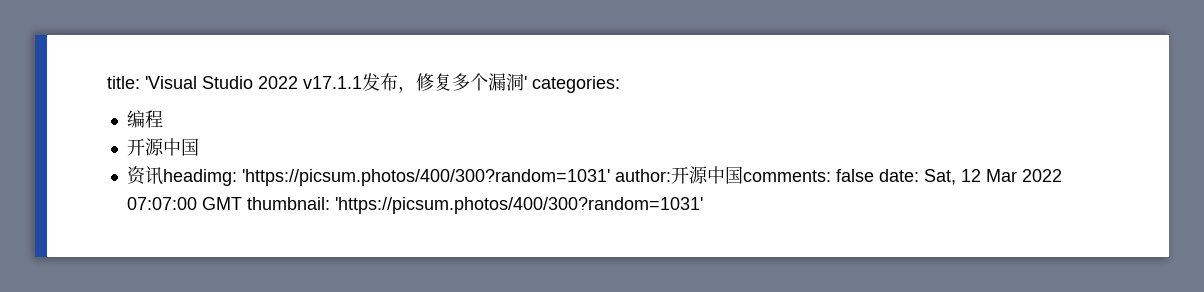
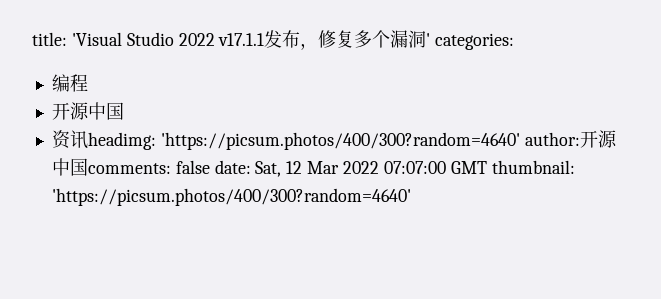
[241,169,610,186] 'https://picsum.photos/400/300?random=1031' -> [160,132,520,150] 'https://picsum.photos/400/300?random=4640'
[334,197,703,214] 'https://picsum.photos/400/300?random=1031' -> [51,188,411,206] 'https://picsum.photos/400/300?random=4640'

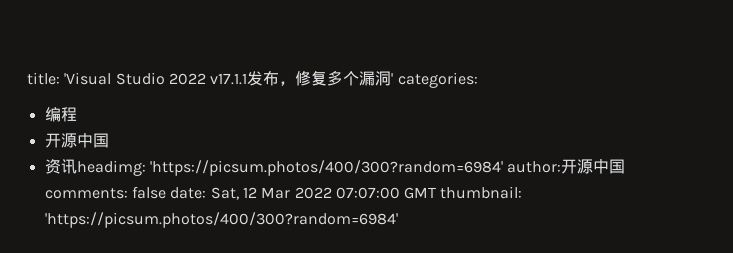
[160,132,520,150] 'https://picsum.photos/400/300?random=4640' -> [149,160,503,176] 'https://picsum.photos/400/300?random=6984'
[51,188,411,206] 'https://picsum.photos/400/300?random=4640' -> [44,212,398,228] 'https://picsum.photos/400/300?random=6984'

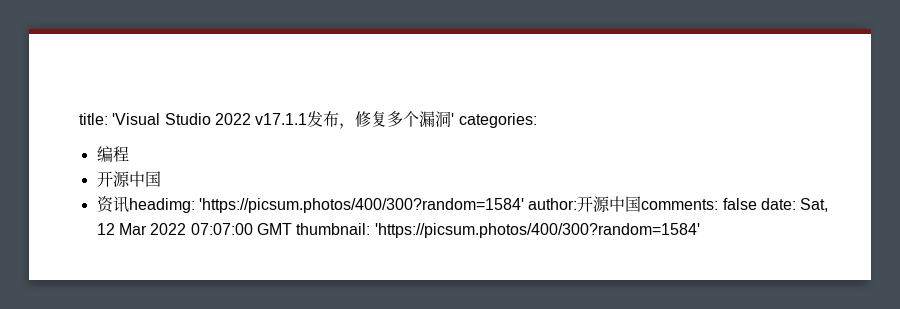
[149,160,503,176] 'https://picsum.photos/400/300?random=6984' -> [198,198,524,213] 'https://picsum.photos/400/300?random=1584'
[44,212,398,228] 'https://picsum.photos/400/300?random=6984' -> [374,223,700,238] 'https://picsum.photos/400/300?random=1584'

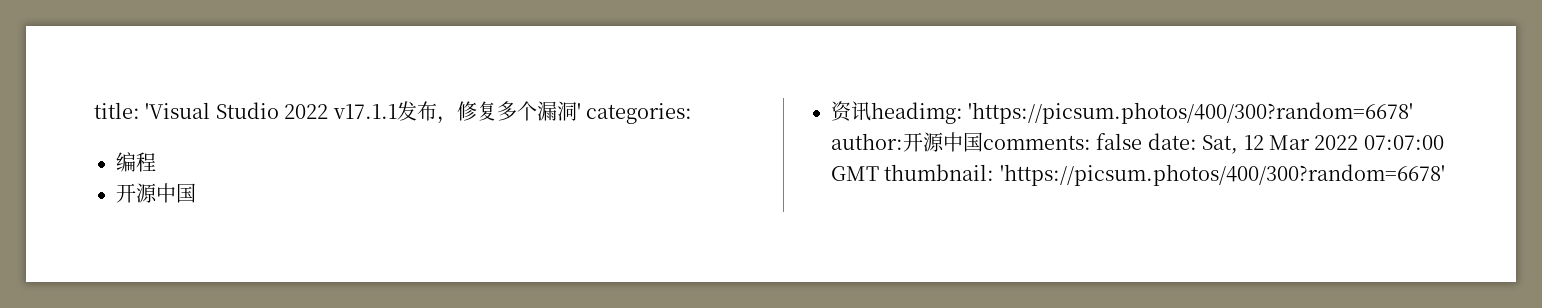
[198,198,524,213] 'https://picsum.photos/400/300?random=1584' -> [968,102,1414,124] 'https://picsum.photos/400/300?random=6678'
[374,223,700,238] 'https://picsum.photos/400/300?random=1584' -> [999,164,1445,186] 'https://picsum.photos/400/300?random=6678'

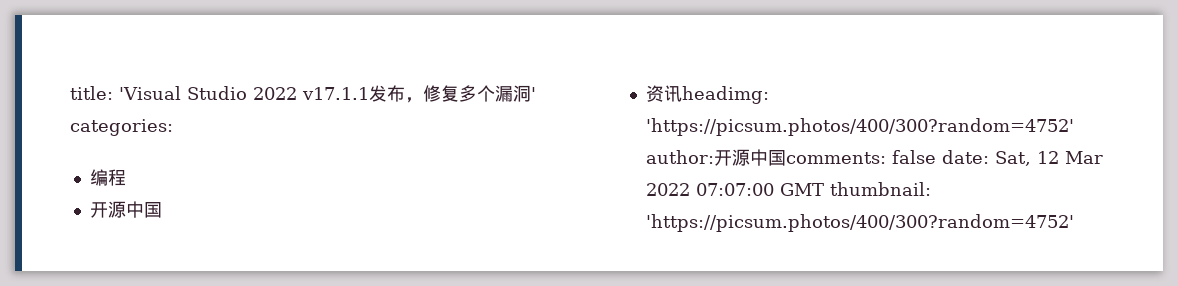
[968,102,1414,124] 'https://picsum.photos/400/300?random=6678' -> [645,118,1074,136] 'https://picsum.photos/400/300?random=4752'
[999,164,1445,186] 'https://picsum.photos/400/300?random=6678' -> [645,214,1074,232] 'https://picsum.photos/400/300?random=4752'

